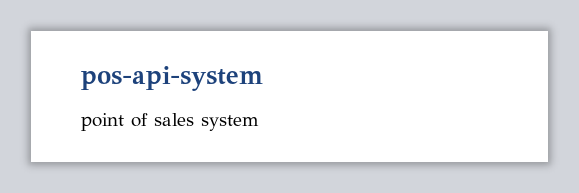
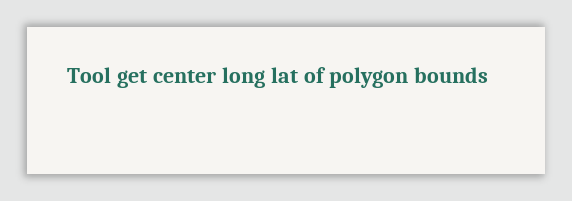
[81,66,263,91] [81,113,259,131] pos-api-system // point of sales system -> [67,67,488,88] Tool get center long lat of polygon bounds

